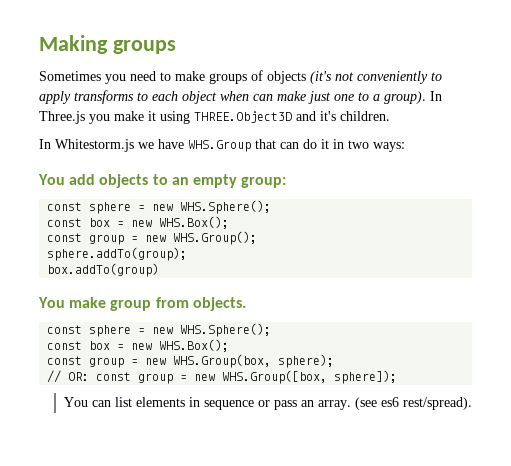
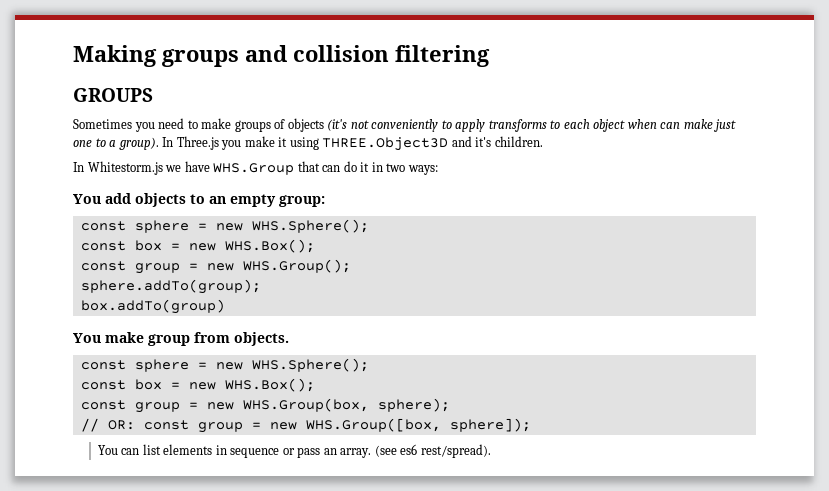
(176, 47) none -> [245,45,490,67] [73,88,153,102] and collision filtering // GROUPS

